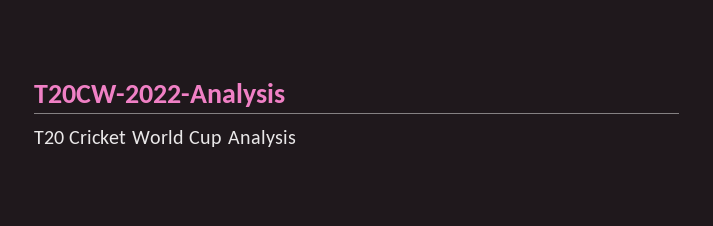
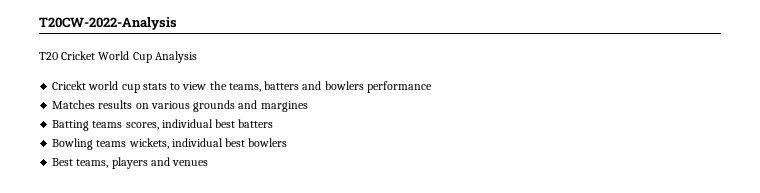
(296, 138) none -> [52,81,432,93] [52,100,308,112] [52,119,274,131] [52,138,288,150] [52,157,209,169] // Cricekt world cup stats to view the teams, batters and bowlers performance // Matches results on various grounds and margines // Batting teams scores, individual best batters // Bowling teams wickets, individual best bowlers // Best teams, players and venues

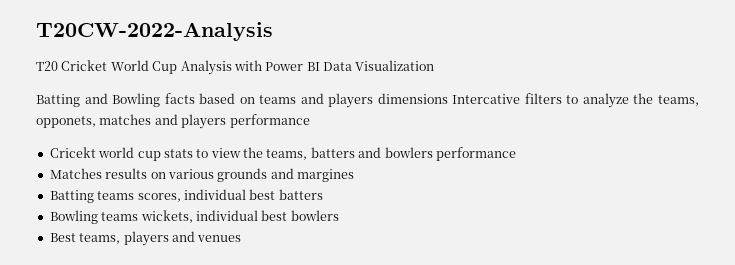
(197, 57) none -> [233,60,435,71] [36,93,699,108] [36,114,310,129] with Power BI Data Visualization // Batting and Bowling facts based on teams and players dimensions Intercative filters to analyze the teams, opponets, matches and players performance

